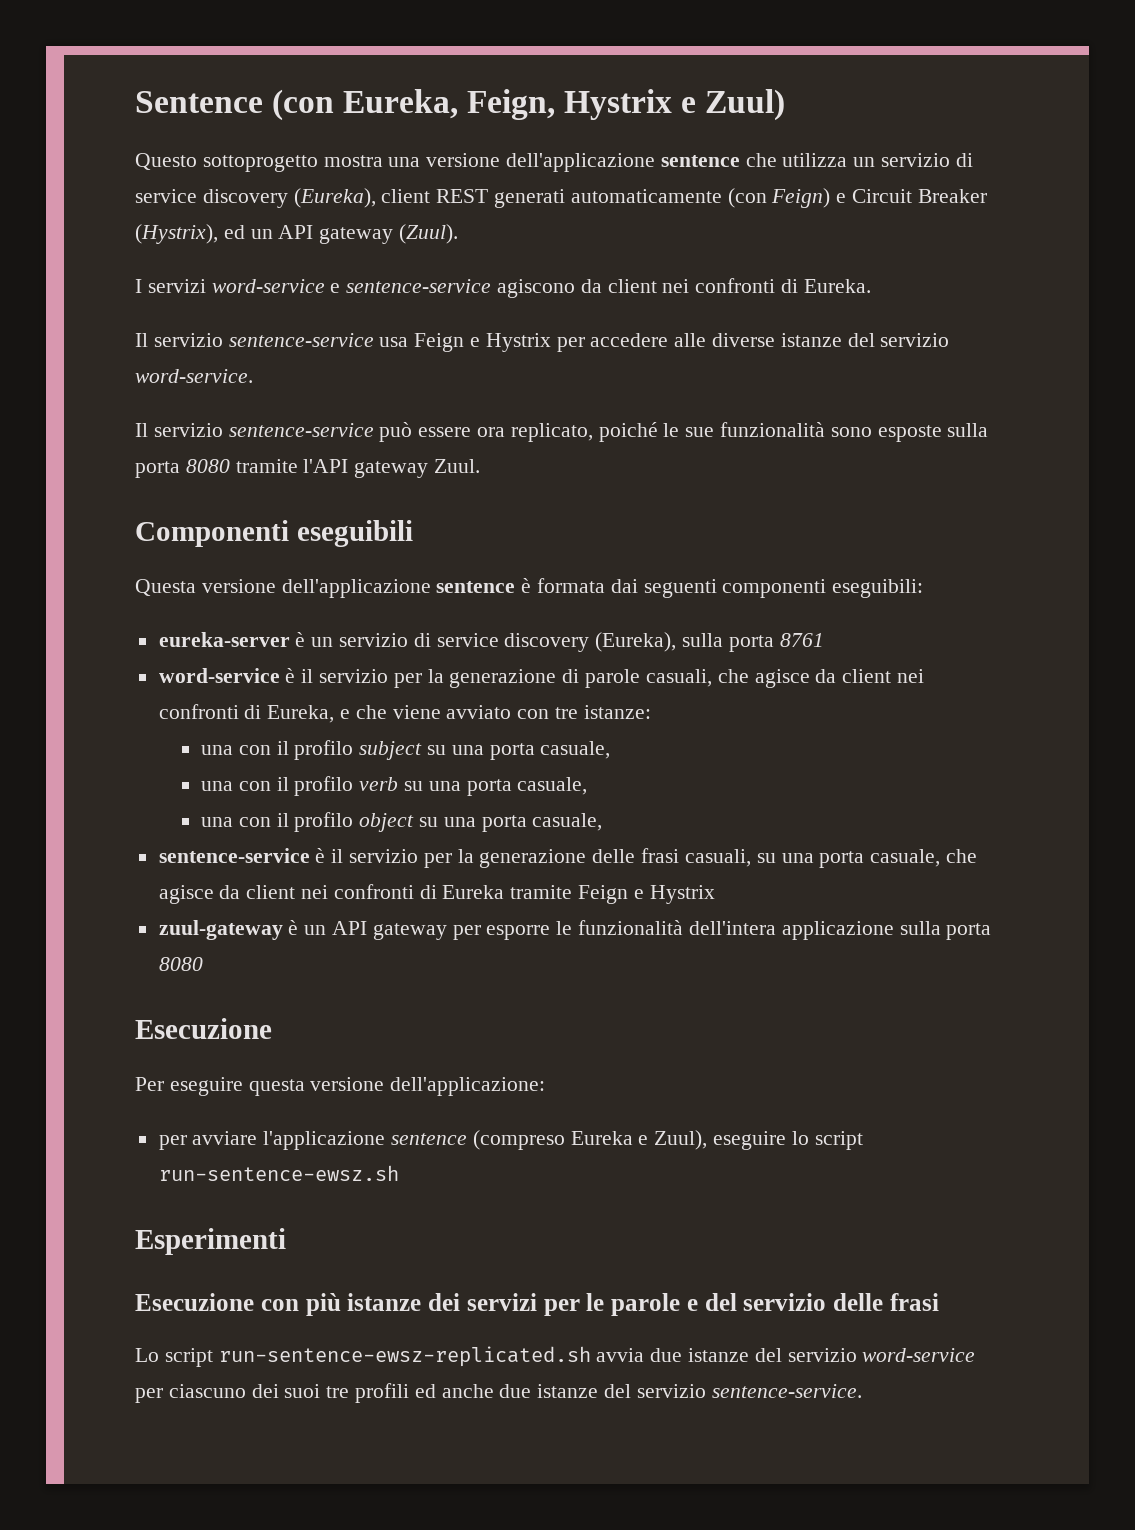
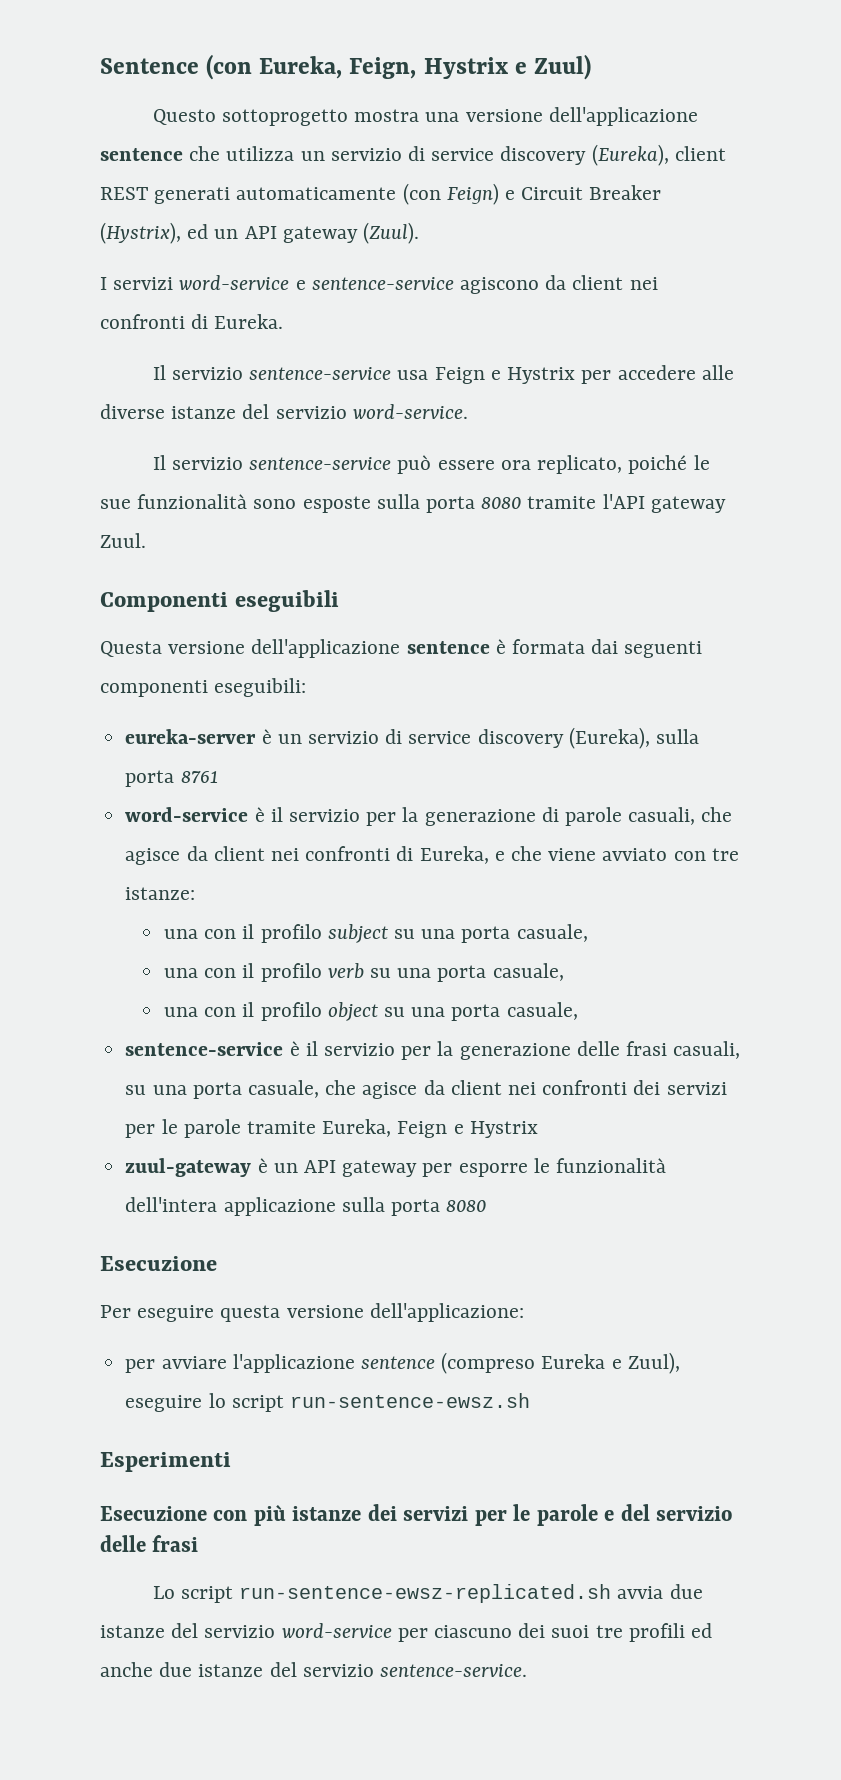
[419,885,573,899] di Eureka tramite -> [633,1080,727,1095] [125,1119,392,1138] dei servizi per le parole tramite Eureka,

